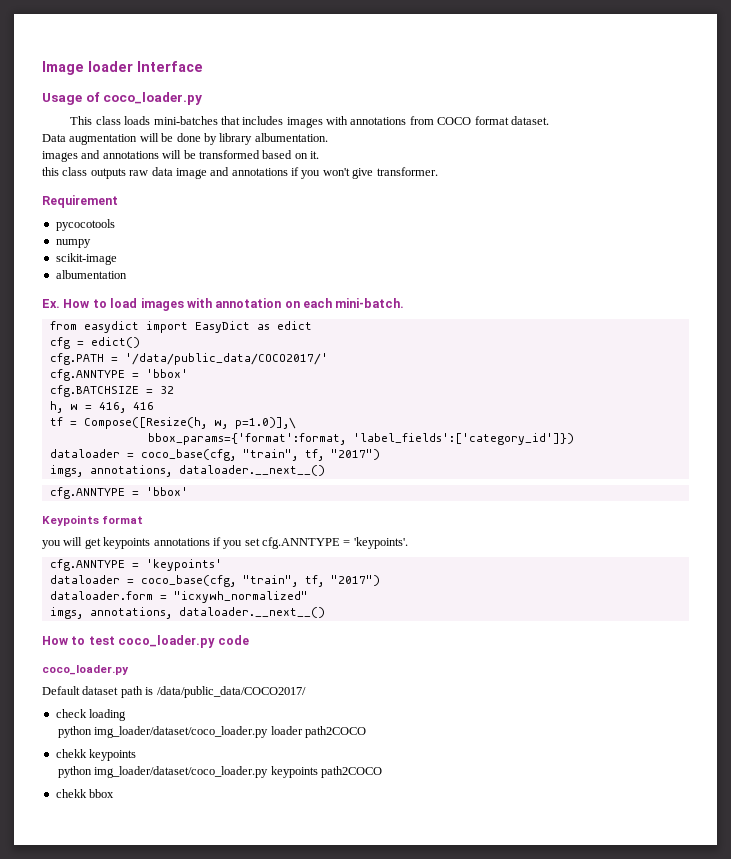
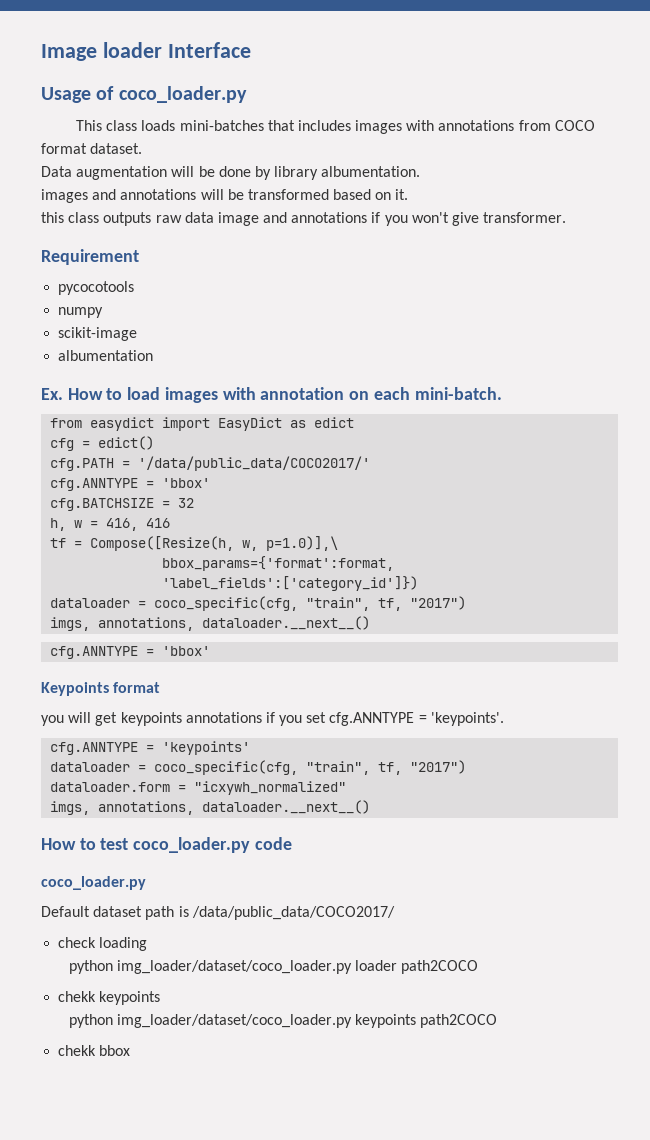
[140,449,236,461] coco_base(cfg, -> [154,596,299,611] coco_specific(cfg,
[140,575,236,587] coco_base(cfg, -> [154,760,299,775] coco_specific(cfg,

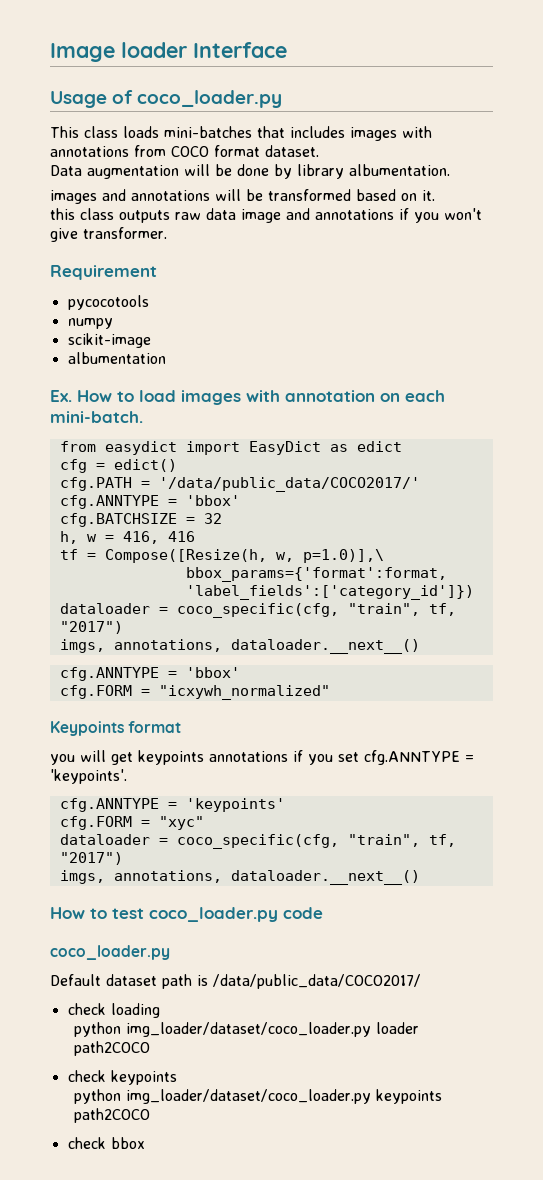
(211, 651) none -> [59,685,330,700] // cfg.FORM = "icxywh_normalized"
[50,760,467,775] [50,781,347,795] // dataloader = coco_specific(cfg, "train", tf, "2017") // dataloader.form = "icxywh_normalized" -> [59,816,204,830] [59,834,456,849] [59,852,123,865] // cfg.FORM = "xyc" // dataloader = coco_specific(cfg, "train", tf, "2017")
[58,991,97,1002] chekk -> [67,1070,106,1082] check
[58,1045,97,1056] chekk -> [67,1137,106,1149] check

